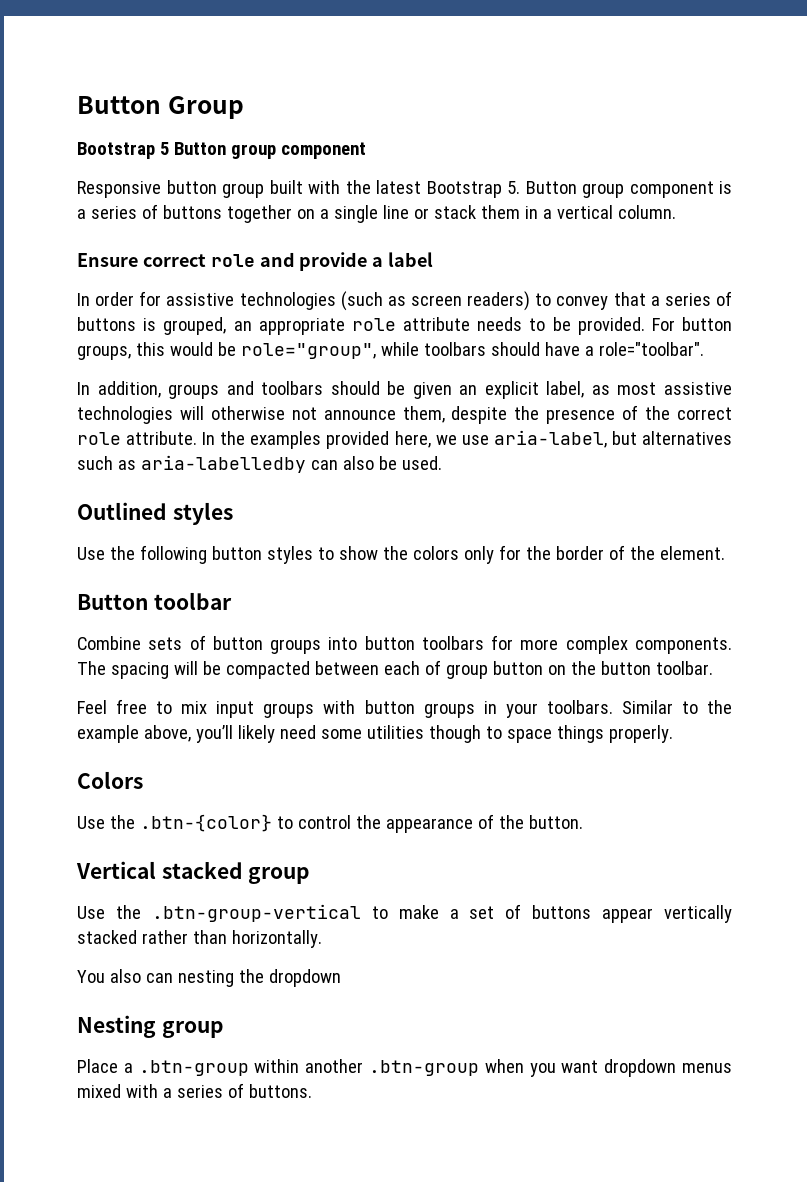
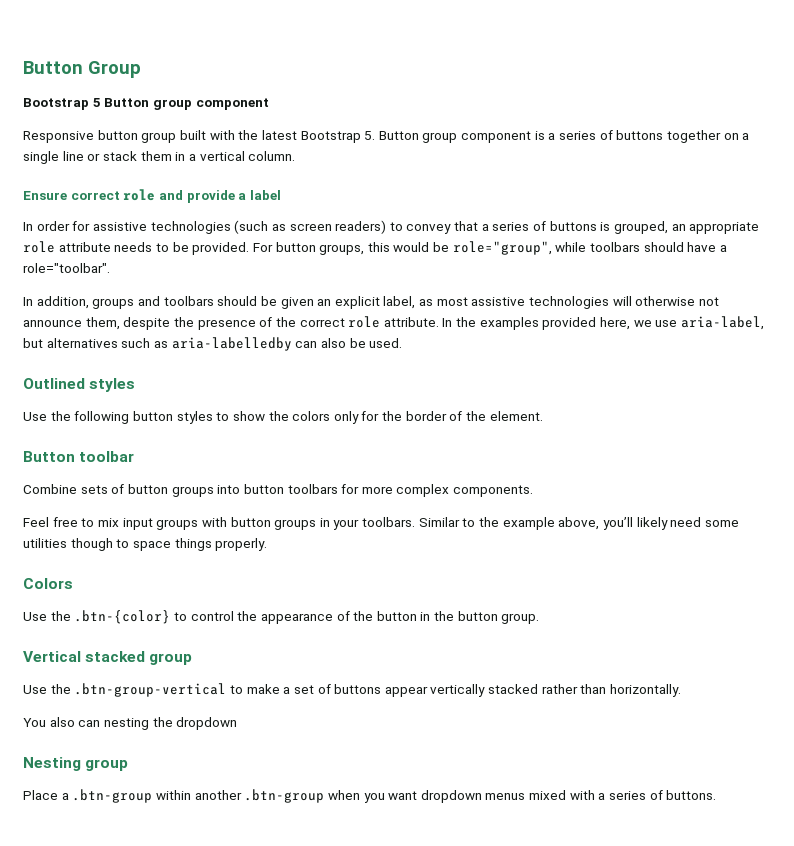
[77,660,713,679] The spacing will be compacted between each of group button on the button toolbar. -> (534, 491) none
[528,815,583,829] button. -> [376,611,540,624] button in the button group.

